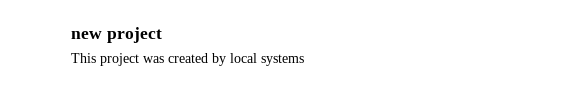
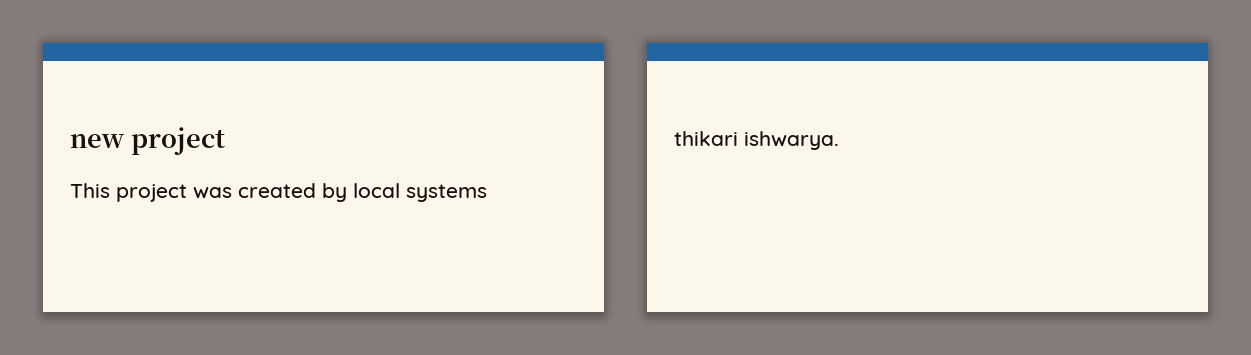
(304, 60) none -> [674,131,839,150] thikari ishwarya.

